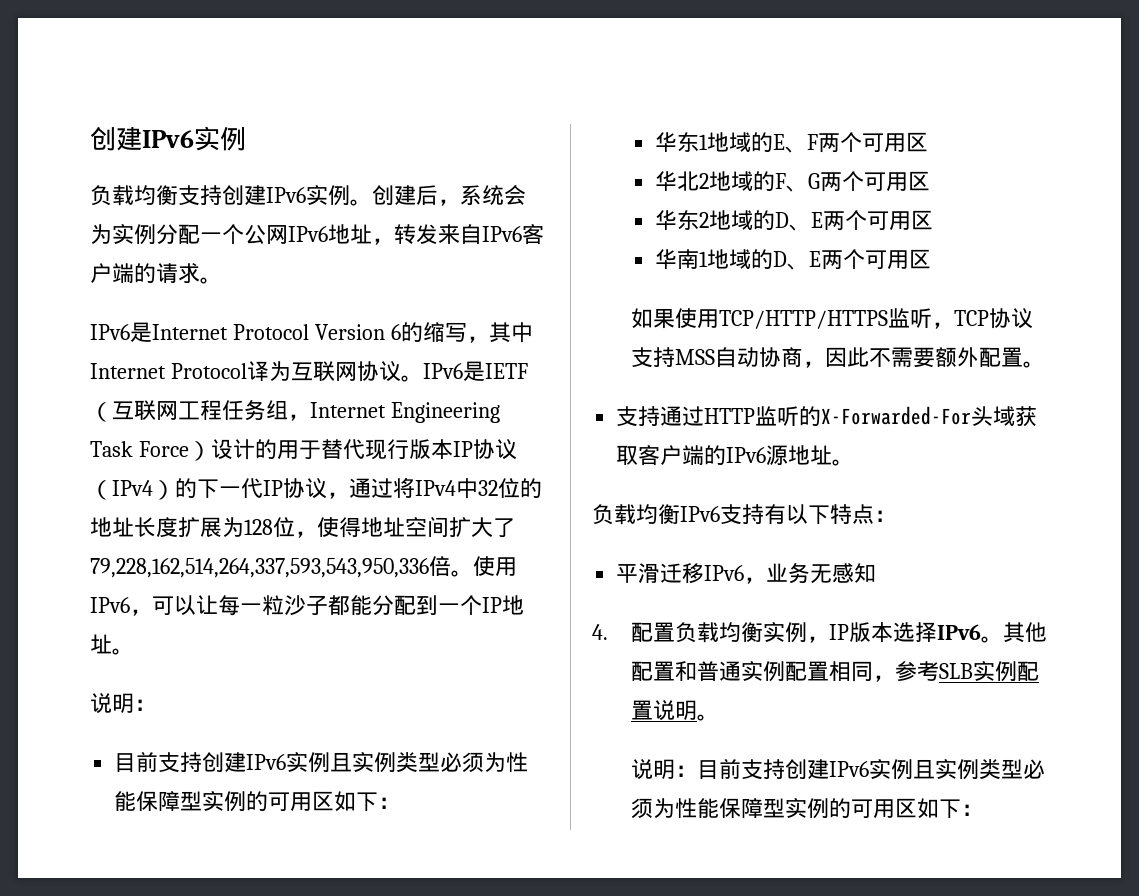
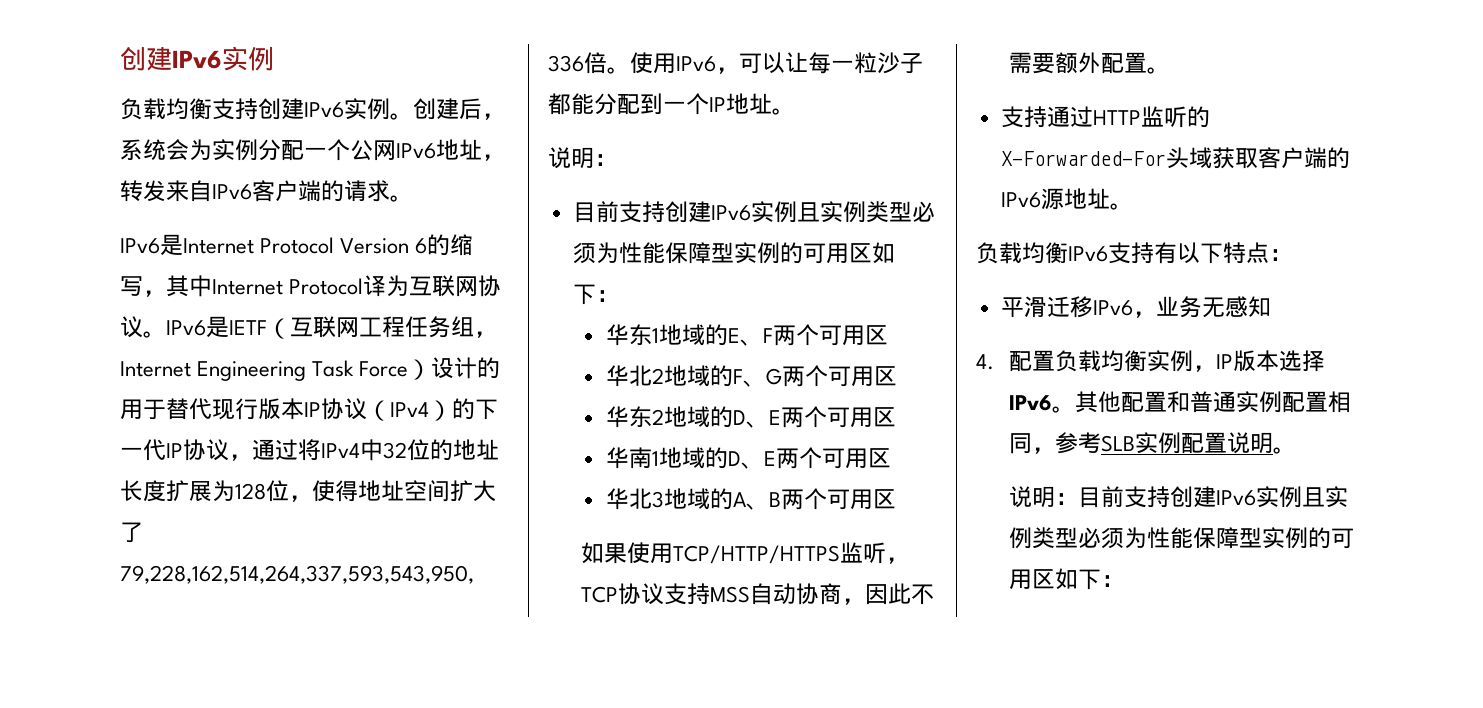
(931, 259) none -> [605,488,896,510] // 华北3地域的A、B两个可用区

